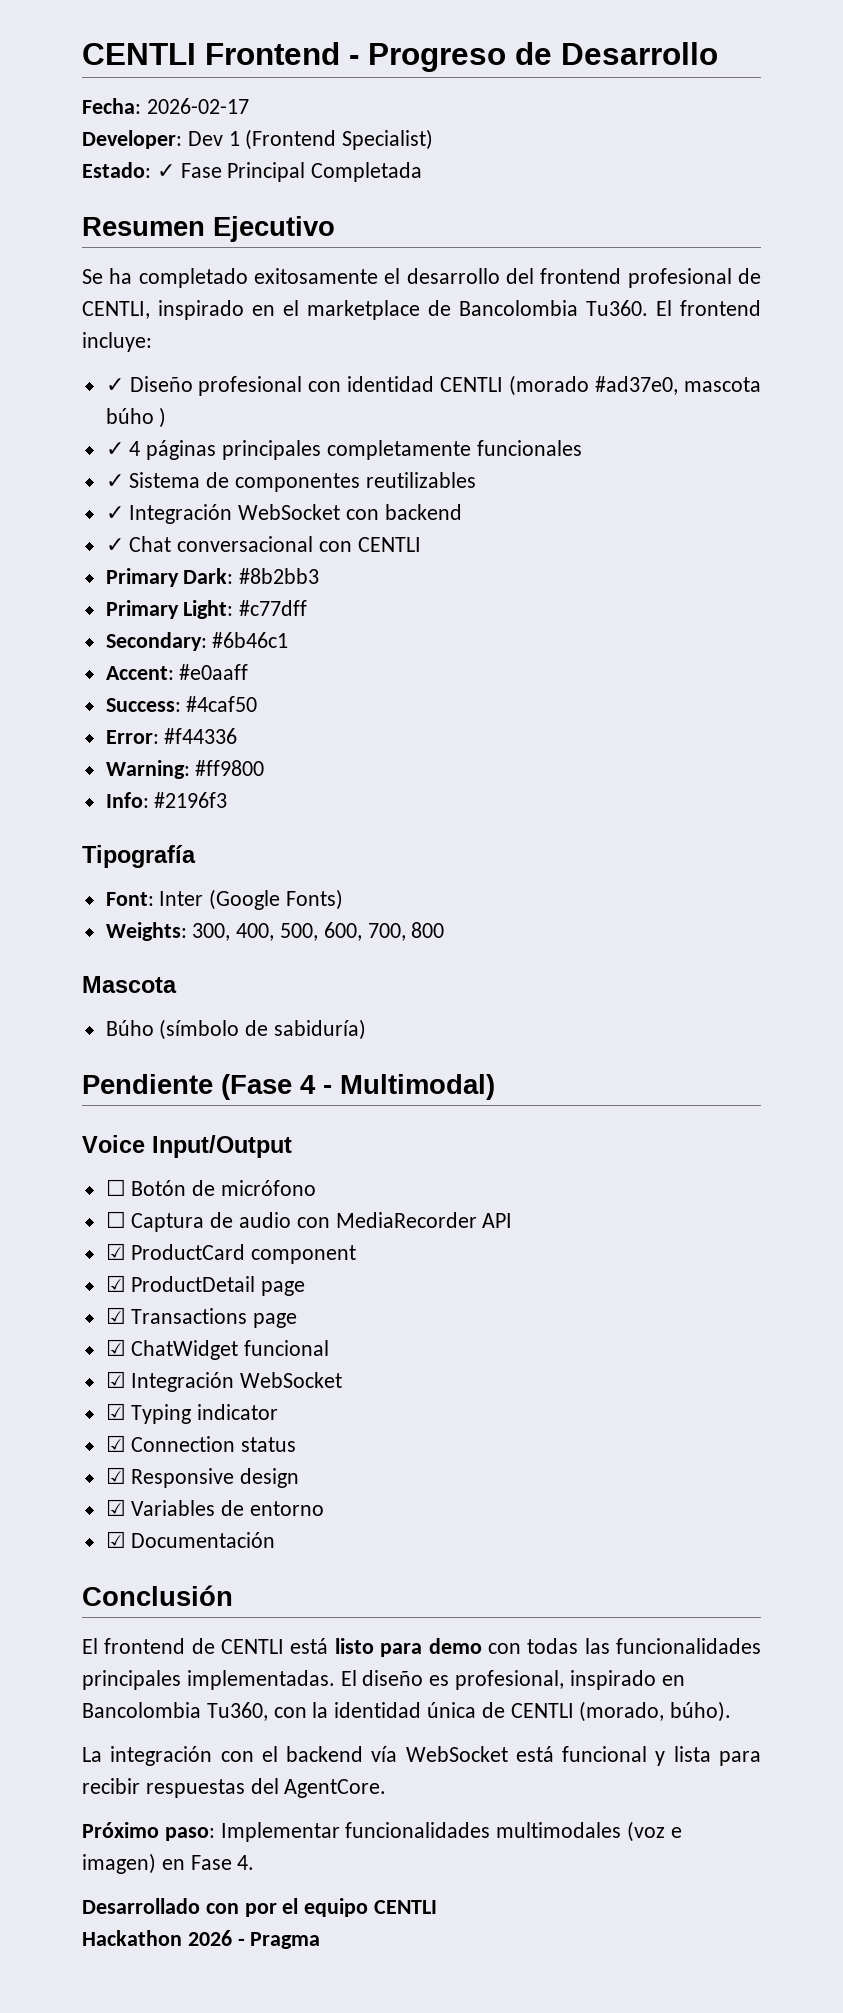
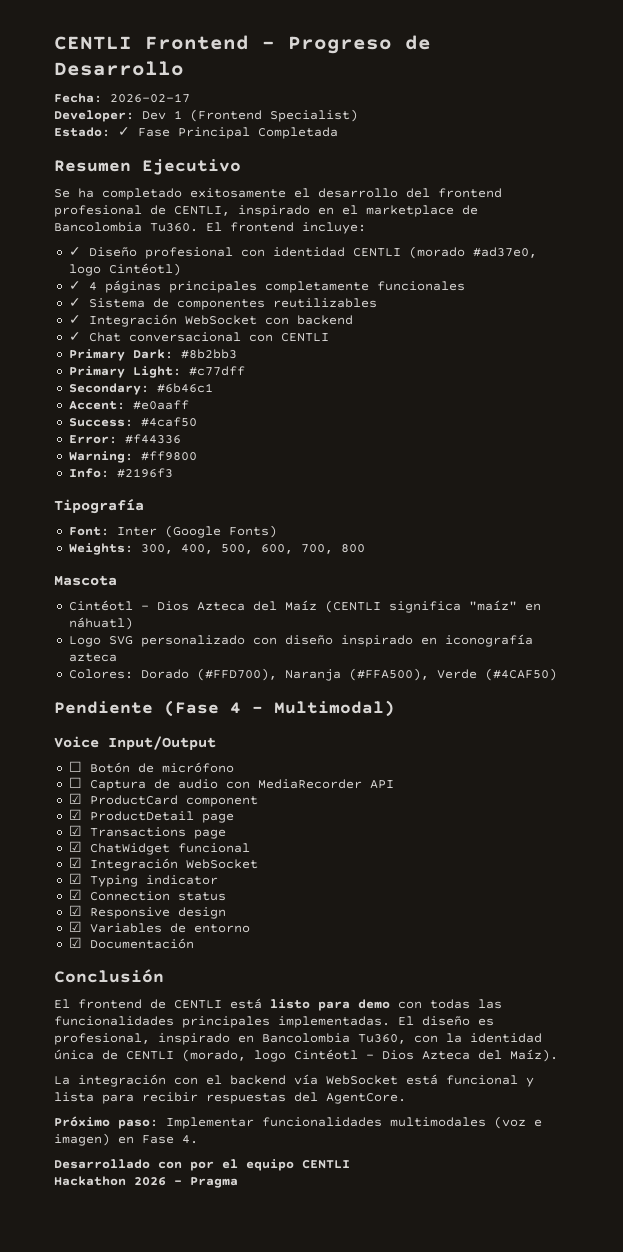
[684,377,761,392] [105,407,167,428] mascota búho ) -> [68,263,181,276] logo Cintéotl)
[105,1019,367,1040] Búho (símbolo de sabiduría) -> [68,600,541,613] [68,617,133,630] [68,634,533,647] [68,653,117,662] [68,668,557,681] Cintéotl - Dios Azteca del Maíz (CENTLI significa "maíz" en náhuatl) // Logo SVG personalizado con diseño inspirado en iconografía azteca // Colores: Dorado (#FFD700), Naranja (#FFA500), Verde (#4CAF50)
[670,1701,732,1722] búho). -> [254,1049,558,1062] logo Cintéotl - Dios Azteca del Maíz).

